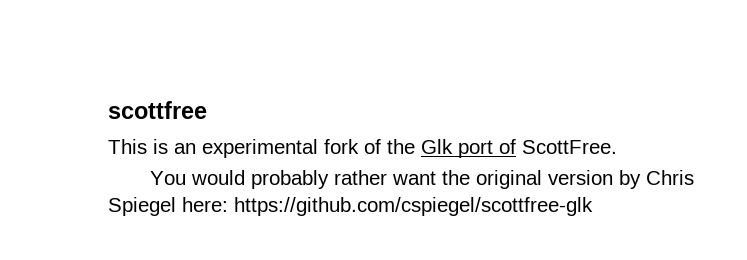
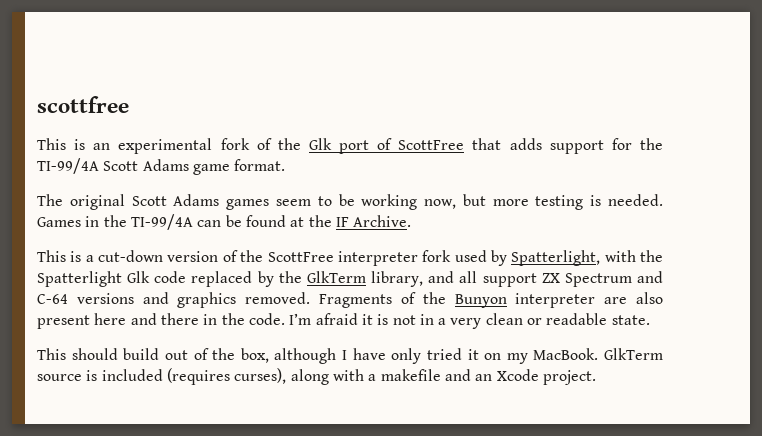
[522,140,617,154] [149,170,694,189] [108,197,593,216] ScottFree. // You would probably rather want the original version by Chris Spiegel here: https://github.com/cspiegel/scottfree-glk -> [398,138,663,154] [37,158,286,175] [37,194,663,210] [37,214,412,230] [37,250,663,266] [37,271,663,287] [37,292,663,308] [37,313,650,329] [37,348,663,364] [37,368,596,385] ScottFree that adds support for the TI-99/4A Scott Adams game format. // The original Scott Adams games seem to be working now, but more testing is needed. Games in the TI-99/4A can be found at the IF Archive. // This is a cut-down version of the ScottFree interpreter fork used by Spatterlight, with the Spatterlight Glk code replaced by the GlkTerm library, and all support ZX Spectrum and C-64 versions and graphics removed. Fragments of the Bunyon interpreter are also present here and there in the code. I’m afraid it is not in a very clean or readable state. // This should build out of the box, although I have only tried it on my MacBook. GlkTerm source is included (requires curses), along with a makefile and an Xcode project.

